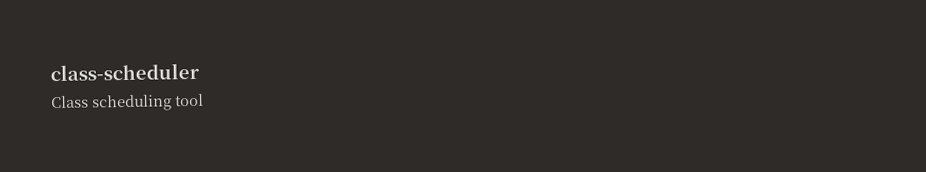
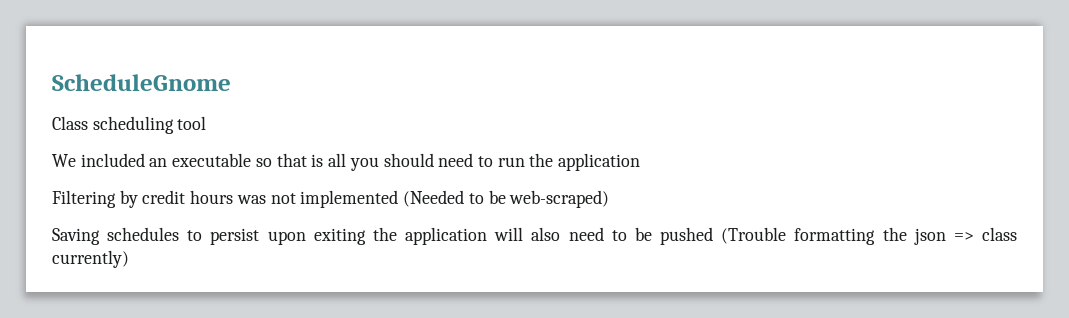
[50,62,200,82] class-scheduler -> [52,74,231,91] ScheduleGnome
(204, 100) none -> [52,153,641,171] [52,190,610,208] [52,227,1017,245] [52,250,129,268] // We included an executable so that is all you should need to run the application // Filtering by credit hours was not implemented (Needed to be web-scraped) // Saving schedules to persist upon exiting the application will also need to be pushed (Trouble formatting the json => class currently)

